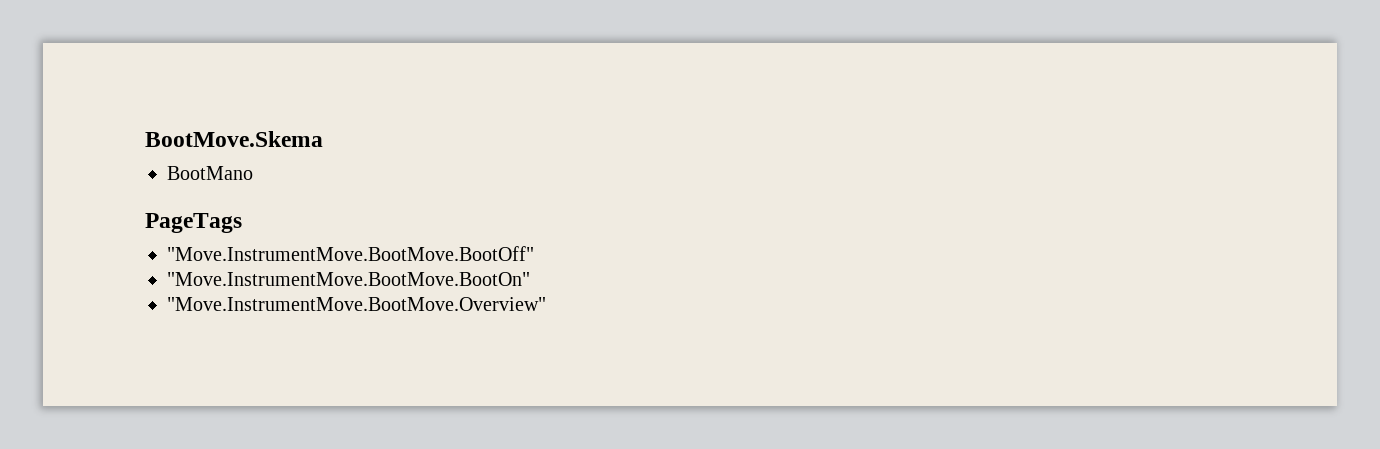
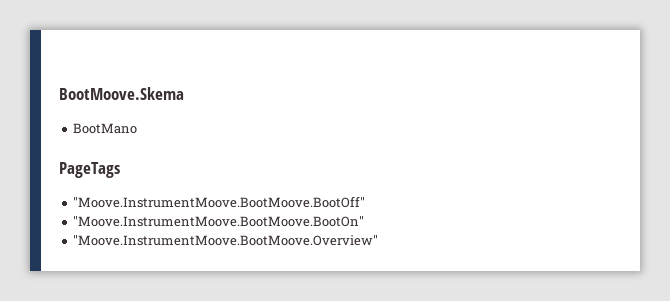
[145,131,323,147] BootMove.Skema -> [59,87,184,100] BootMoove.Skema
[167,246,534,261] [167,272,530,286] [167,297,546,311] "Move.InstrumentMove.BootMove.BootOff" // "Move.InstrumentMove.BootMove.BootOn" // "Move.InstrumentMove.BootMove.Overview" -> [73,196,366,208] [73,216,365,227] [73,235,379,246] "Moove.InstrumentMoove.BootMoove.BootOff" // "Moove.InstrumentMoove.BootMoove.BootOn" // "Moove.InstrumentMoove.BootMoove.Overview"

